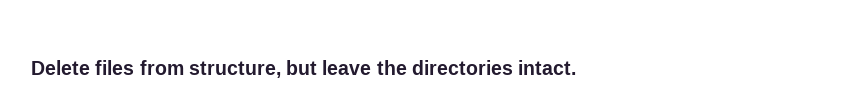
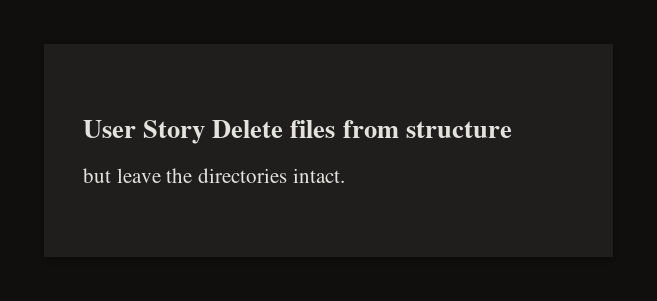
(31, 67) none -> [83,120,206,144] User Story
[188,61,281,78] structure, -> [405,121,512,138] structure //

